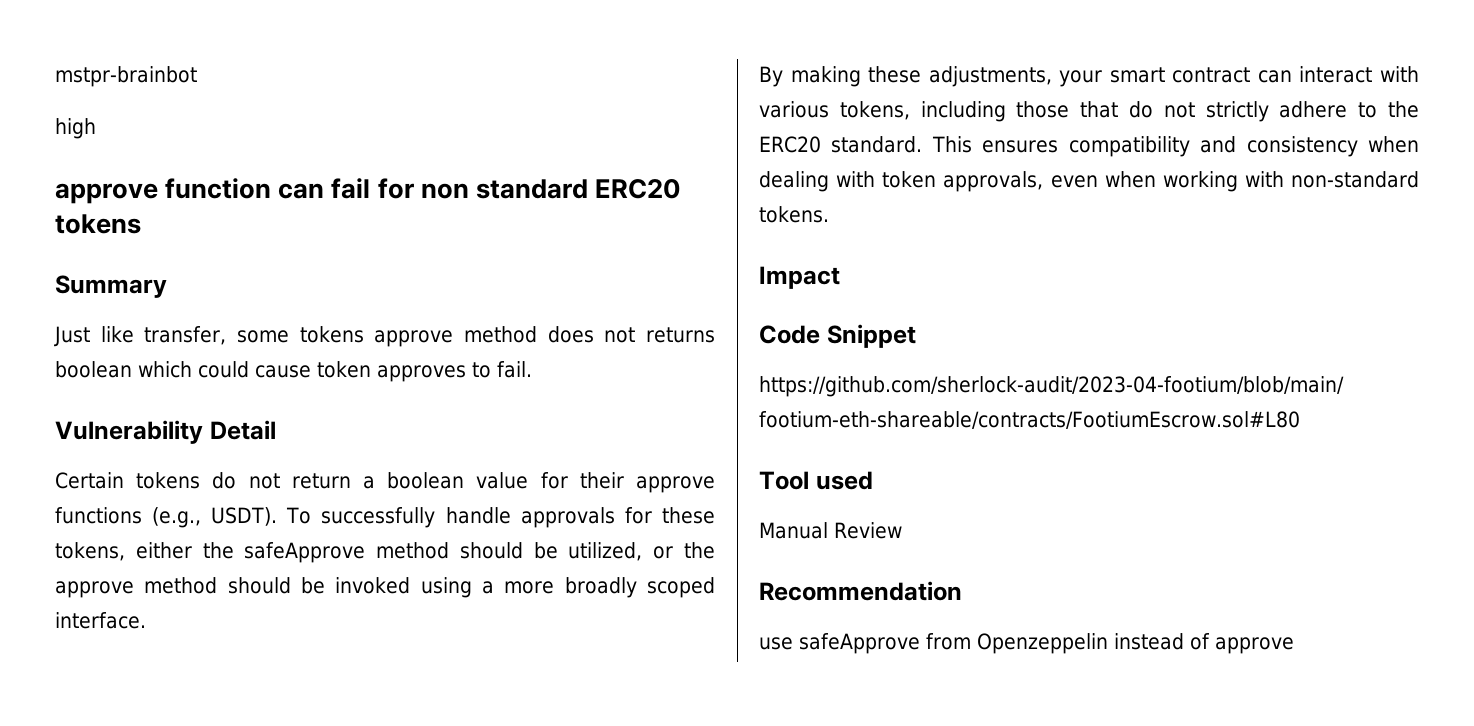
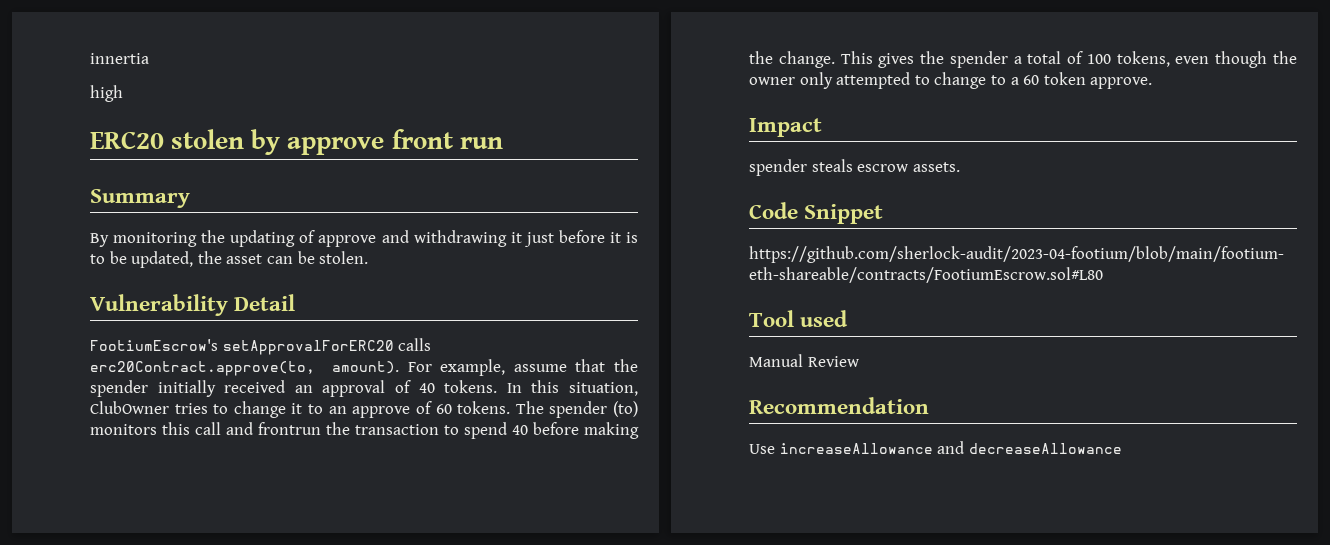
[55,66,197,87] mstpr-brainbot -> [90,53,149,64] innertia
[55,178,682,204] [55,214,141,234] [55,275,167,298] [54,326,716,347] [55,361,532,382] [55,420,276,444] [55,472,716,493] [55,507,715,528] [55,542,716,563] [55,577,716,598] [55,612,146,629] [759,66,1419,87] [759,101,1419,122] [759,136,1419,157] [759,171,1419,192] [759,206,829,223] [759,266,840,289] approve function can fail for non standard ERC20 tokens // Summary // Just like transfer, some tokens approve method does not returns boolean which could cause token approves to fail. // Vulnerability Detail // Certain tokens do not return a boolean value for their approve functions (e.g., USDT). To successfully handle approvals for these tokens, either the safeApprove method should be utilized, or the approve method should be invoked using a more broadly scoped interface. // By making these adjustments, your smart contract can interact with various tokens, including those that do not strictly adhere to the ERC20 standard. This ensures compatibility and consistency when dealing with token approvals, even when working with non-standard tokens. // Impact -> [90,129,503,155] [90,189,190,208] [90,230,638,247] [90,251,369,268] [90,294,296,316] [90,338,432,355] [90,359,638,376] [90,380,639,397] [90,401,638,418] [90,422,639,439] [749,51,1297,68] [749,72,1153,89] [749,118,822,137] [749,159,960,176] ERC20 stolen by approve front run // Summary // By monitoring the updating of approve and withdrawing it just before it is to be updated, the asset can be stolen. // Vulnerability Detail // FootiumEscrow's setApprovalForERC20 calls erc20Contract.approve(to, amount). For example, assume that the spender initially received an approval of 40 tokens. In this situation, ClubOwner tries to change it to an approve of 60 tokens. The spender (to) monitors this call and frontrun the transaction to spend 40 before making the change. This gives the spender a total of 100 tokens, even though the owner only attempted to change to a 60 token approve. // Impact // spender steals escrow assets.
[759,633,1294,654] use safeApprove from Openzeppelin instead of approve -> [749,441,1122,454] Use increaseAllowance and decreaseAllowance

